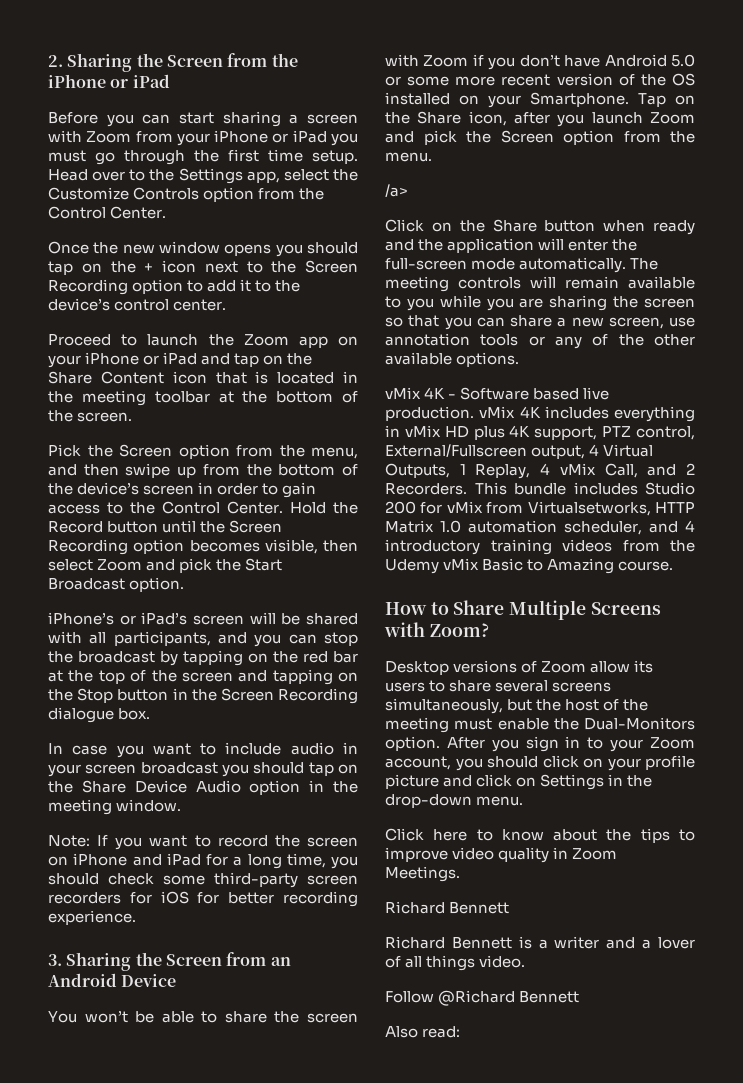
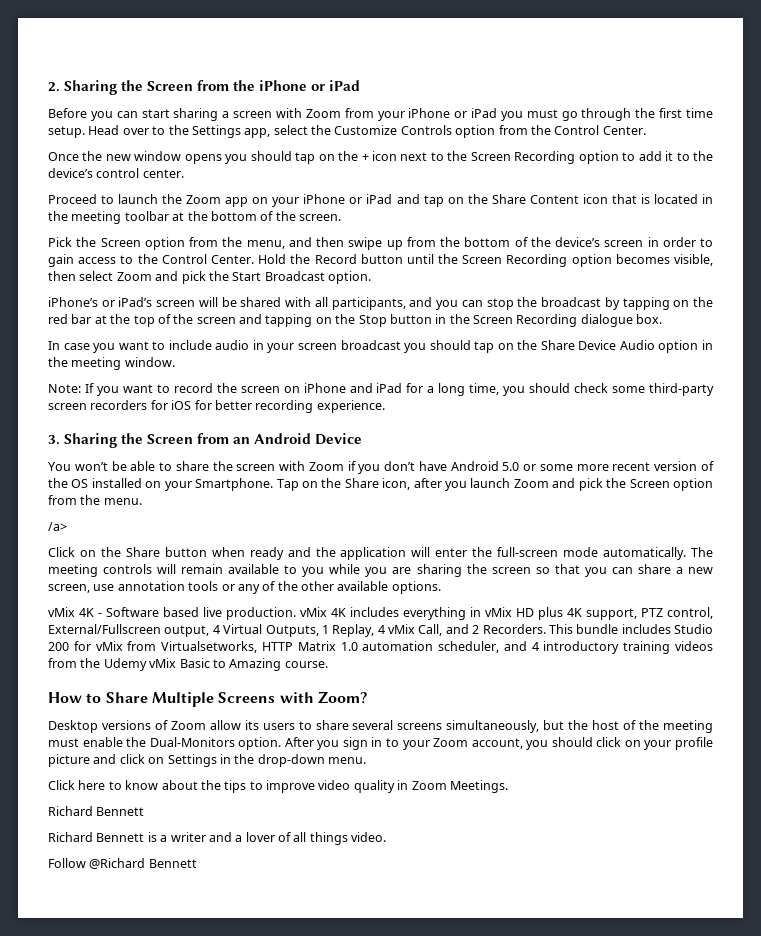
[385,1026,461,1038] // Also read: -> (197, 863) none

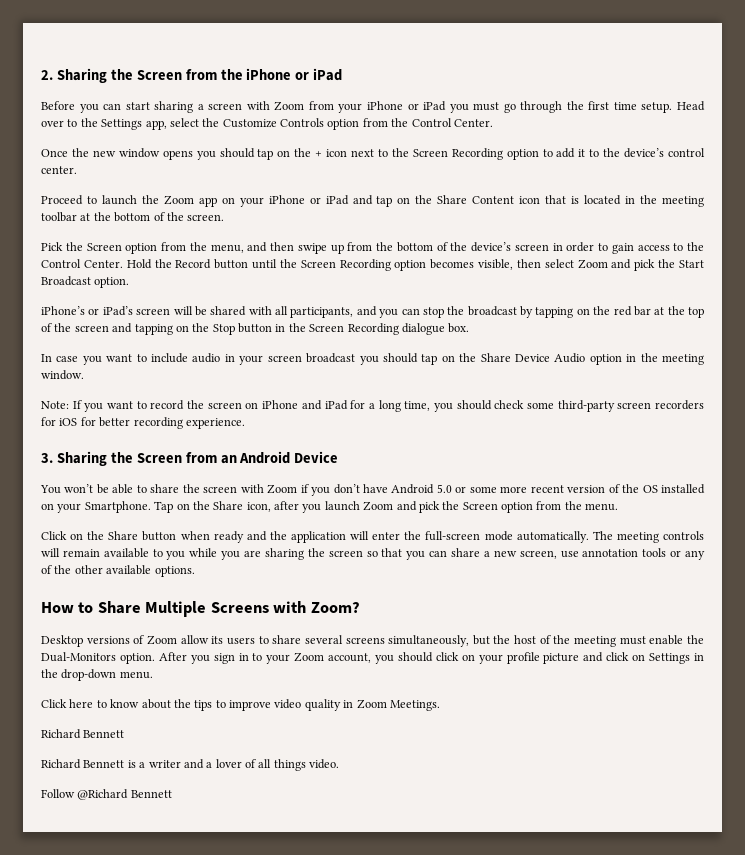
[48,522,67,531] // /a> -> (619, 507) none
[48,607,713,620] [48,624,713,637] [48,641,713,654] [48,658,328,671] // vMix 4K - Software based live production. vMix 4K includes everything in vMix HD plus 4K support, PTZ control, External/Fullscreen output, 4 Virtual Outputs, 1 Replay, 4 vMix Call, and 2 Recorders. This bundle includes Studio 200 for vMix from Virtualsetworks, HTTP Matrix 1.0 automation scheduler, and 4 introductory training videos from the Udemy vMix Basic to Amazing course. -> (195, 571) none

